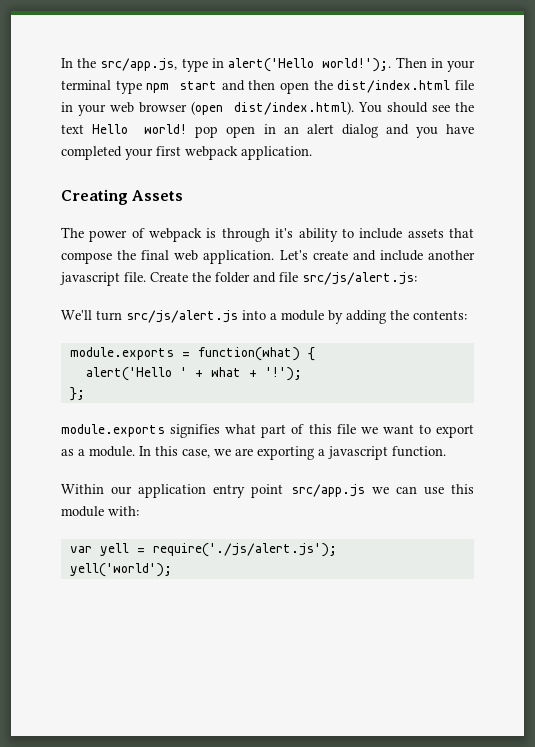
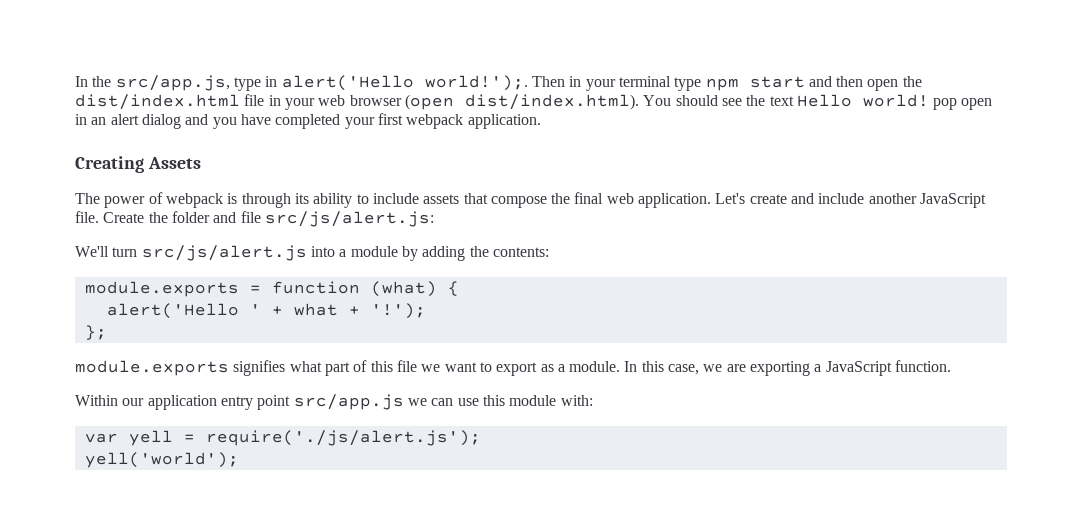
[275,228,294,238] it's -> [294,193,309,204] its
[60,272,120,286] javascript -> [920,193,987,208] JavaScript
[197,347,300,361] function(what) -> [271,281,437,297] function (what)
[328,446,388,460] javascript -> [825,361,892,376] JavaScript

